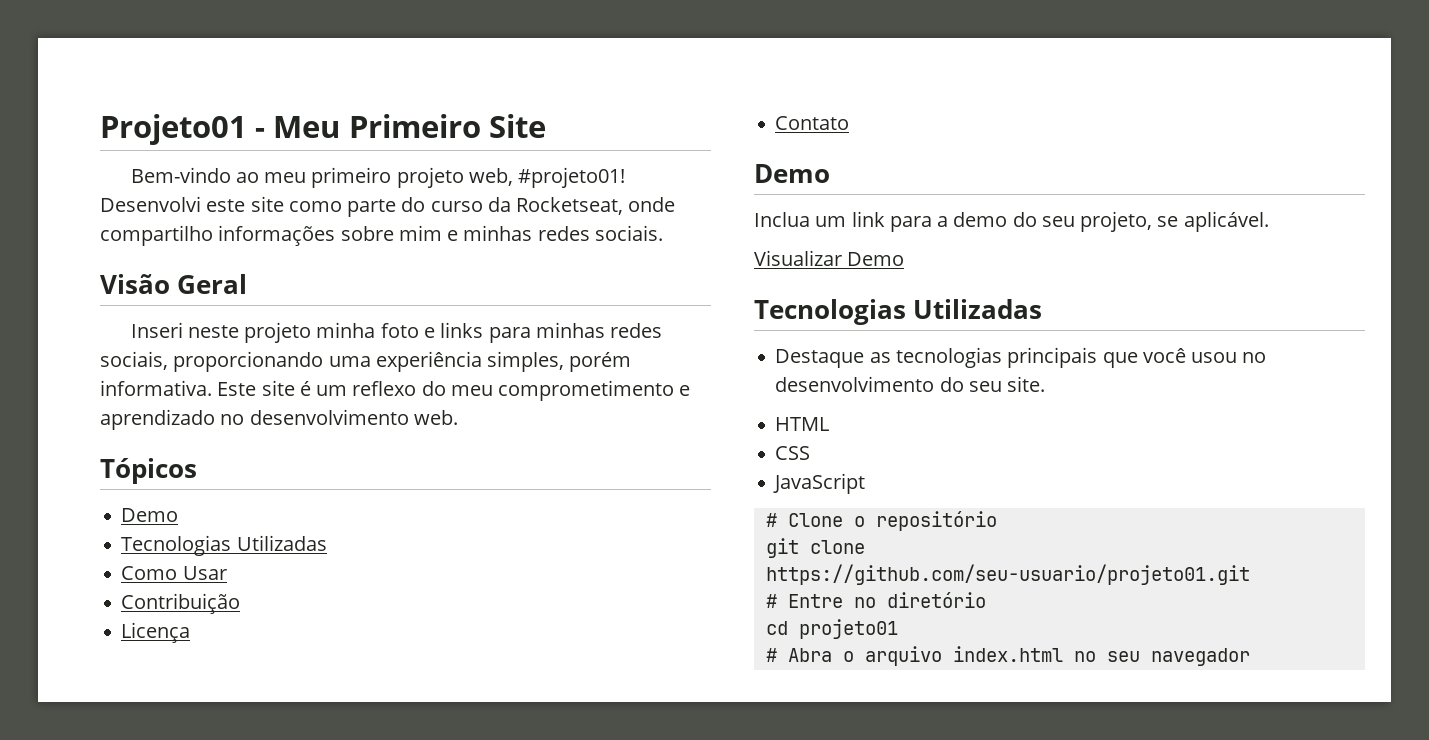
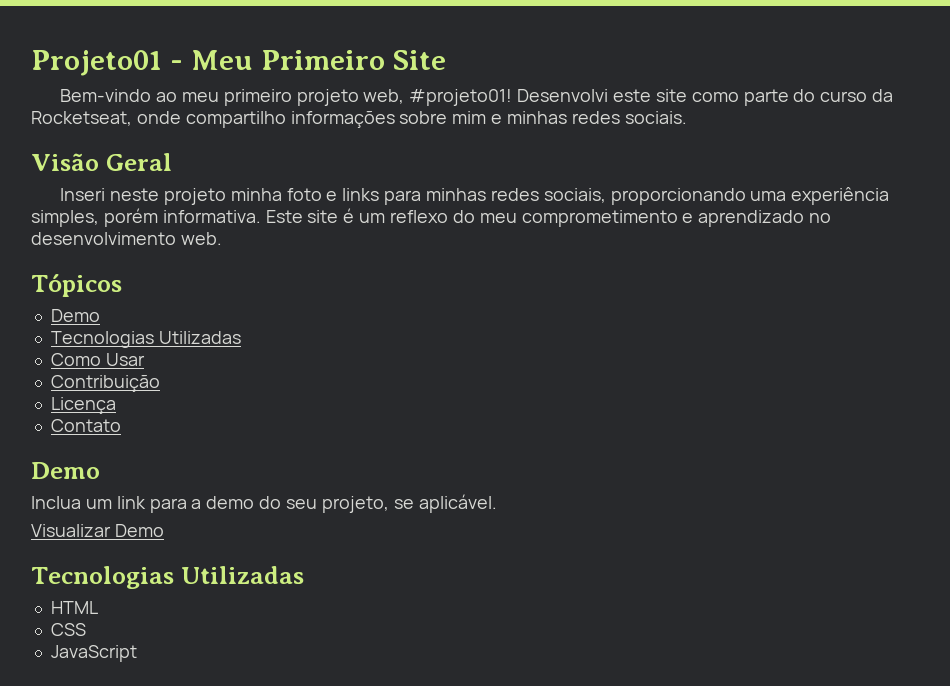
[775,347,1267,368] [775,376,1046,392] [775,417,830,431] [775,446,811,460] [773,473,866,494] [765,511,997,531] [765,538,865,558] [765,564,1250,585] [765,592,986,608] [765,619,898,639] [765,646,1250,666] Destaque as tecnologias principais que você usou no desenvolvimento do seu site. // HTML // CSS // JavaScript // # Clone o repositório // git clone https://github.com/seu-usuario/projeto01.git // # Entre no diretório // cd projeto01 // # Abra o arquivo index.html no seu navegador -> [50,601,98,614] [50,623,86,636] [50,645,137,662] HTML // CSS // JavaScript

